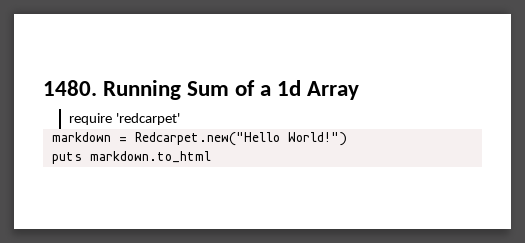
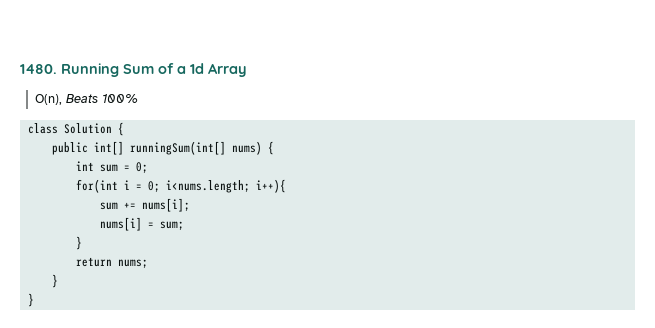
[69,113,180,125] [51,132,347,146] [51,151,211,164] require 'redcarpet' // markdown = Redcarpet.new("Hello World!") // puts markdown.to_html -> [34,94,138,105] [27,122,124,136] [51,141,274,155] [75,161,148,173] [75,179,286,193] [99,198,190,212] [99,217,184,231] [75,236,82,250] [75,257,148,268] [51,274,58,288] [27,293,34,307] O(n), Beats 100% // class Solution { // public int[] runningSum(int[] nums) { // int sum = 0; // for(int i = 0; i<nums.length; i++){ // sum += nums[i]; // nums[i] = sum; // } // return nums; // } // }

